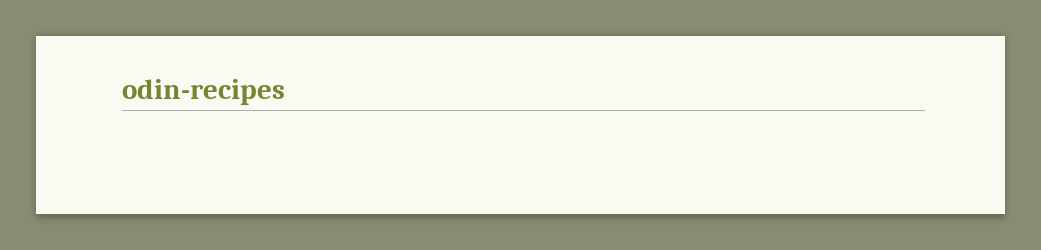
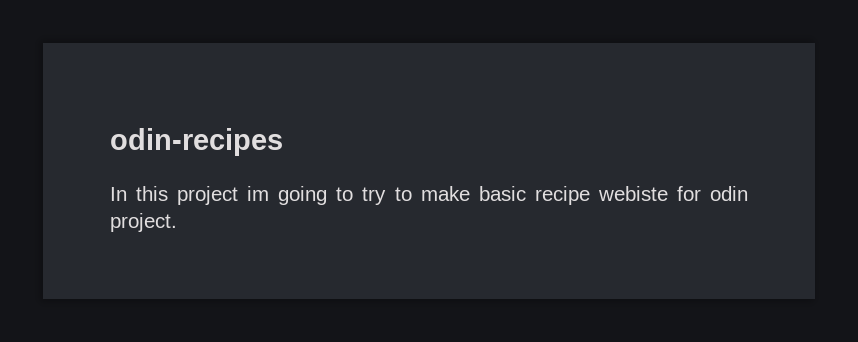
(285, 92) none -> [110,186,749,205] [110,213,177,232] // In this project im going to try to make basic recipe webiste for odin project.

